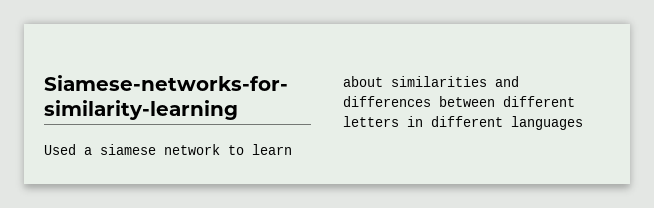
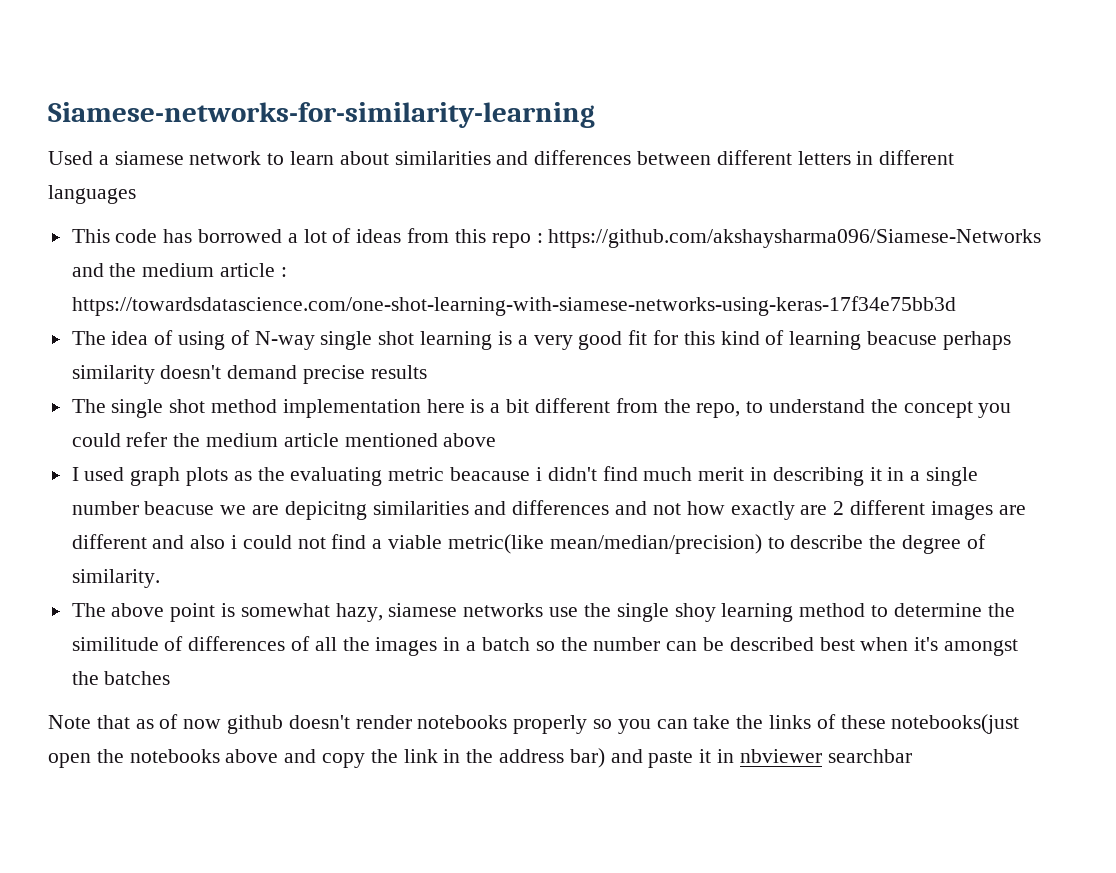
(583, 123) none -> [71,228,1042,248] [71,263,287,277] [71,296,956,316] [71,330,1011,350] [71,365,427,384] [71,398,1012,418] [71,432,497,447] [71,466,978,486] [71,500,1026,520] [71,534,986,554] [71,569,160,588] [71,603,1015,622] [71,636,1018,656] [71,671,171,685] [48,714,1020,734] [48,748,912,768] // This code has borrowed a lot of ideas from this repo : https://github.com/akshaysharma096/Siamese-Networks and the medium article : https://towardsdatascience.com/one-shot-learning-with-siamese-networks-using-keras-17f34e75bb3d // The idea of using of N-way single shot learning is a very good fit for this kind of learning beacuse perhaps similarity doesn't demand precise results // The single shot method implementation here is a bit different from the repo, to understand the concept you could refer the medium article mentioned above // I used graph plots as the evaluating metric beacause i didn't find much merit in describing it in a single number beacuse we are depicitng similarities and differences and not how exactly are 2 different images are different and also i could not find a viable metric(like mean/median/precision) to describe the degree of similarity. // The above point is somewhat hazy, siamese networks use the single shoy learning method to determine the similitude of differences of all the images in a batch so the number can be described best when it's amongst the batches // Note that as of now github doesn't render notebooks properly so you can take the links of these notebooks(just open the notebooks above and copy the link in the address bar) and paste it in nbviewer searchbar

